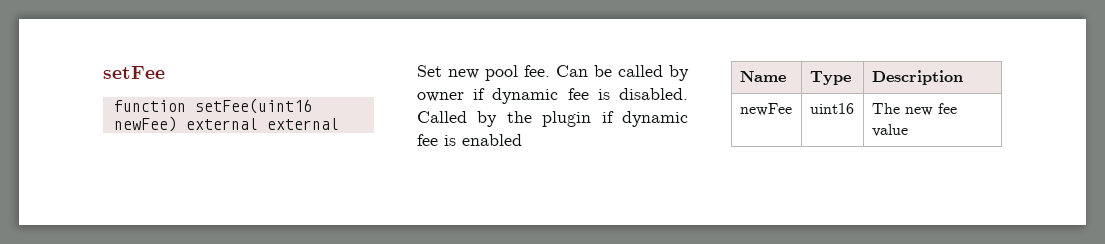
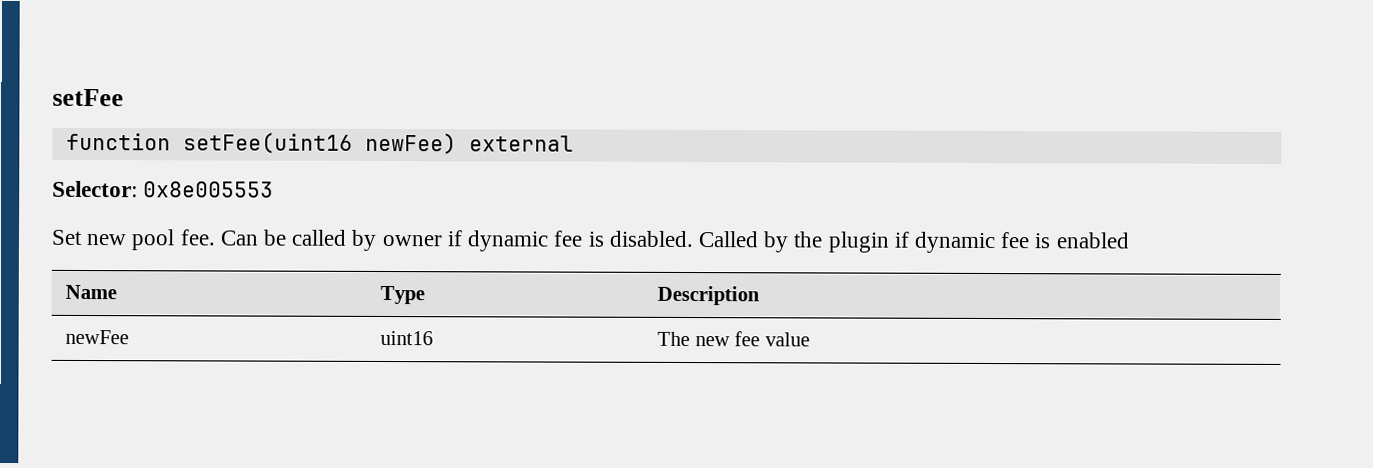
[266,118,339,130] external -> [52,180,275,198] // Selector: 0x8e005553

